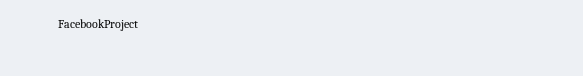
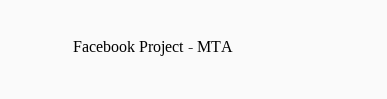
[58,19,138,31] FacebookProject -> [73,41,233,56] Facebook Project - MTA

